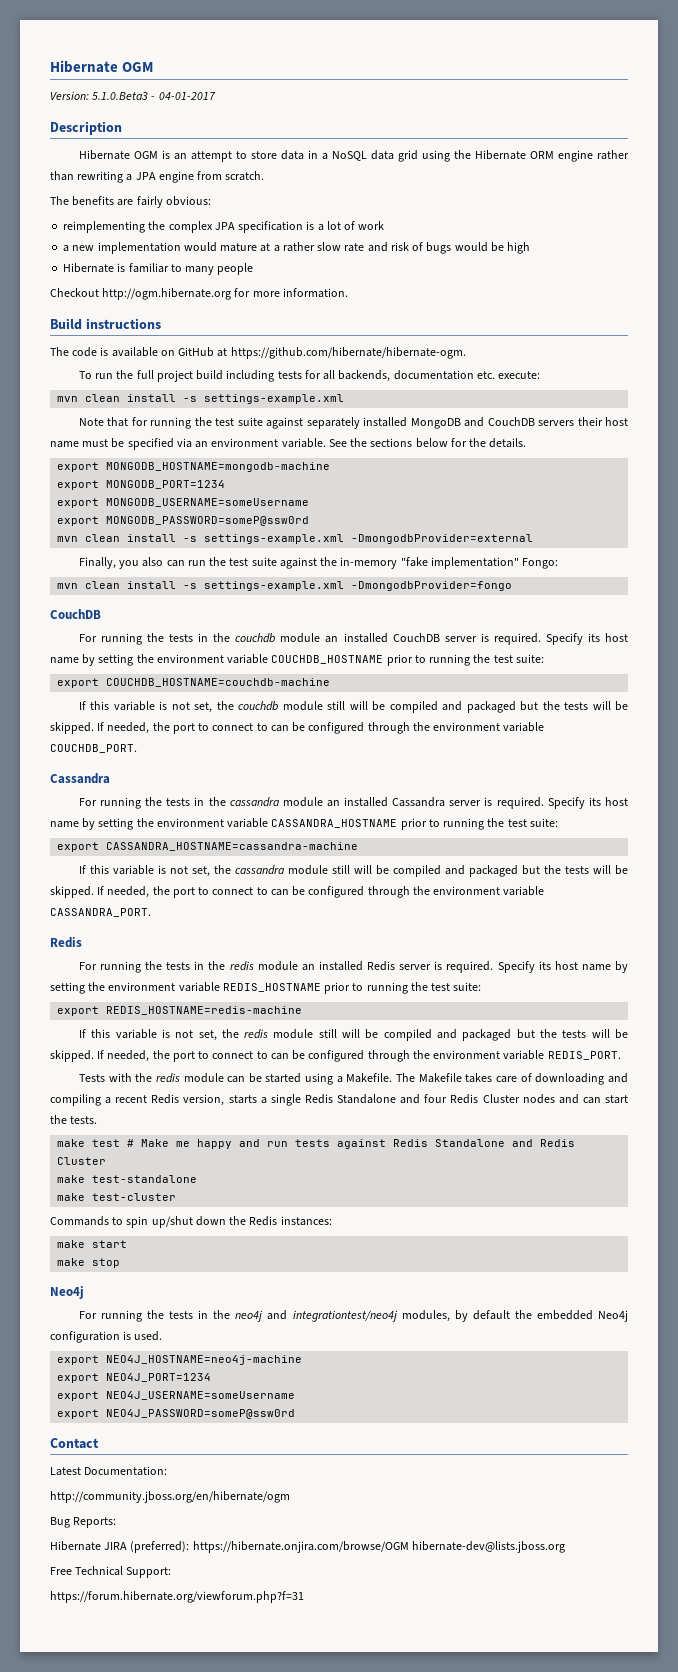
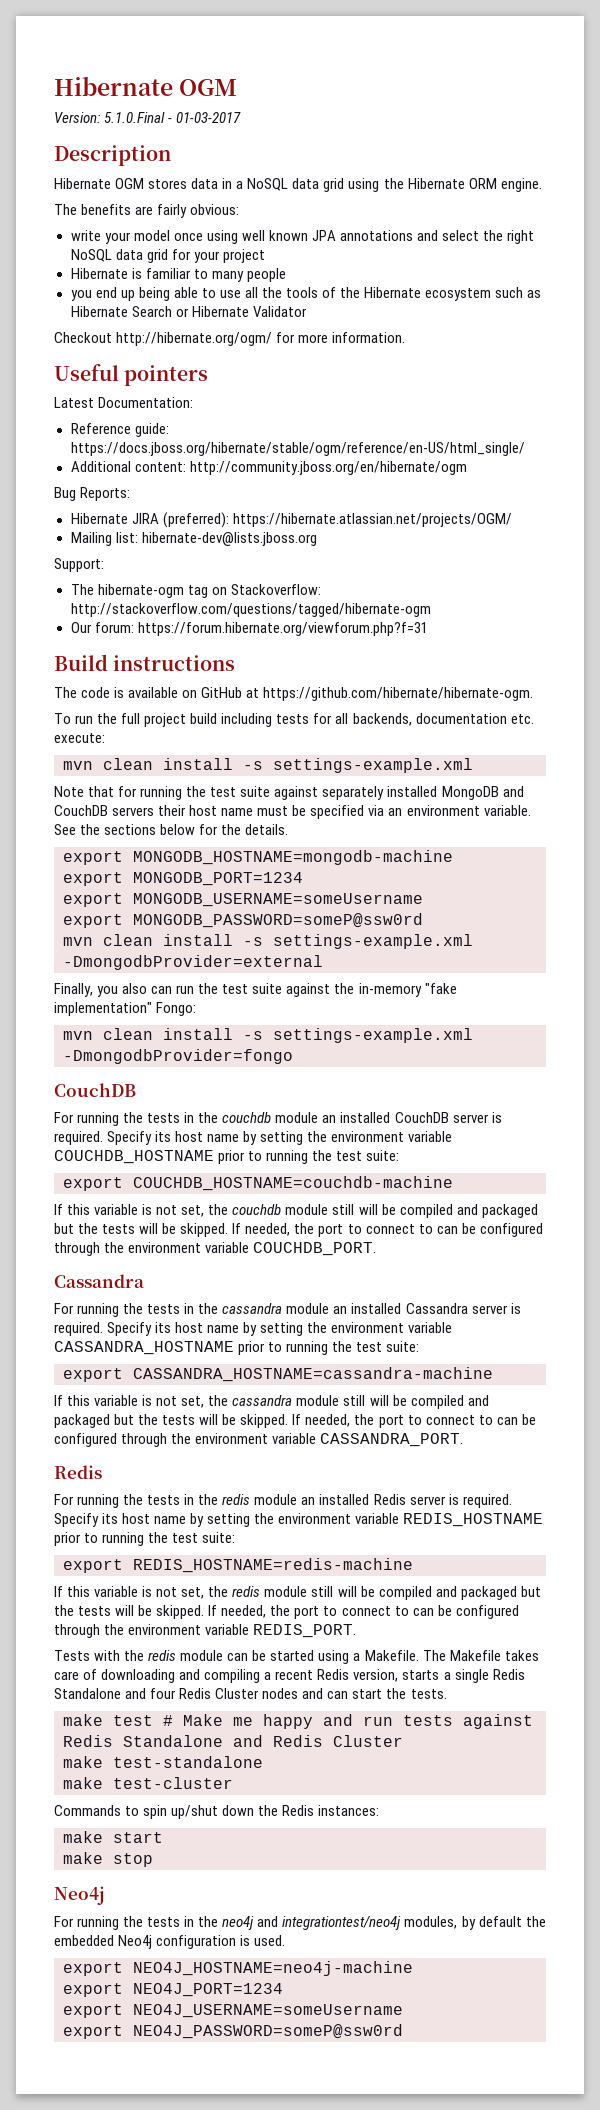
[92,92,216,100] 5.1.0.Beta3 - 04-01-2017 -> [104,112,242,123] 5.1.0.Final - 01-03-2017
[161,150,277,162] is an attempt to store -> [148,179,188,189] stores
[557,150,629,162] [50,171,265,183] engine rather than rewriting a JPA engine from scratch. -> [500,178,542,192] engine.
[63,221,385,233] [63,242,531,254] reimplementing the complex JPA specification is a lot of work // a new implementation would mature at a rather slow rate and risk of bugs would be high -> [70,230,535,244] [70,249,265,263] write your model once using well known JPA annotations and select the right NoSQL data grid for your project
(254, 269) none -> [70,287,542,301] [70,306,307,317] // you end up being able to use all the tools of the Hibernate ecosystem such as Hibernate Search or Hibernate Validator
[102,288,232,300] http://ogm.hibernate.org -> [116,332,273,346] http://hibernate.org/ogm/
(348, 293) none -> [54,364,209,386] [54,397,194,408] [70,423,169,437] [70,442,525,456] [70,461,467,475] [54,487,131,501] [70,512,512,528] [70,532,317,546] [54,558,104,572] [70,584,321,598] [70,603,431,617] [70,622,428,636] // Useful pointers // Latest Documentation: // Reference guide: https://docs.jboss.org/hibernate/stable/ogm/reference/en-US/html_single/ // Additional content: http://community.jboss.org/en/hibernate/ogm // Bug Reports: // Hibernate JIRA (preferred): https://hibernate.atlassian.net/projects/OGM/ // Mailing list: hibernate-dev@lists.jboss.org // Support: // The hibernate-ogm tag on Stackoverflow: http://stackoverflow.com/questions/tagged/hibernate-ogm // Our forum: https://forum.hibernate.org/viewforum.php?f=31
[50,1438,99,1449] [50,1466,168,1476] [50,1491,290,1503] [50,1517,117,1528] [50,1541,565,1553] [50,1566,172,1578] [50,1591,304,1603] // Contact // Latest Documentation: // http://community.jboss.org/en/hibernate/ogm // Bug Reports: // Hibernate JIRA (preferred): https://hibernate.onjira.com/browse/OGM hibernate-dev@lists.jboss.org // Free Technical Support: // https://forum.hibernate.org/viewforum.php?f=31 -> (403, 2031) none

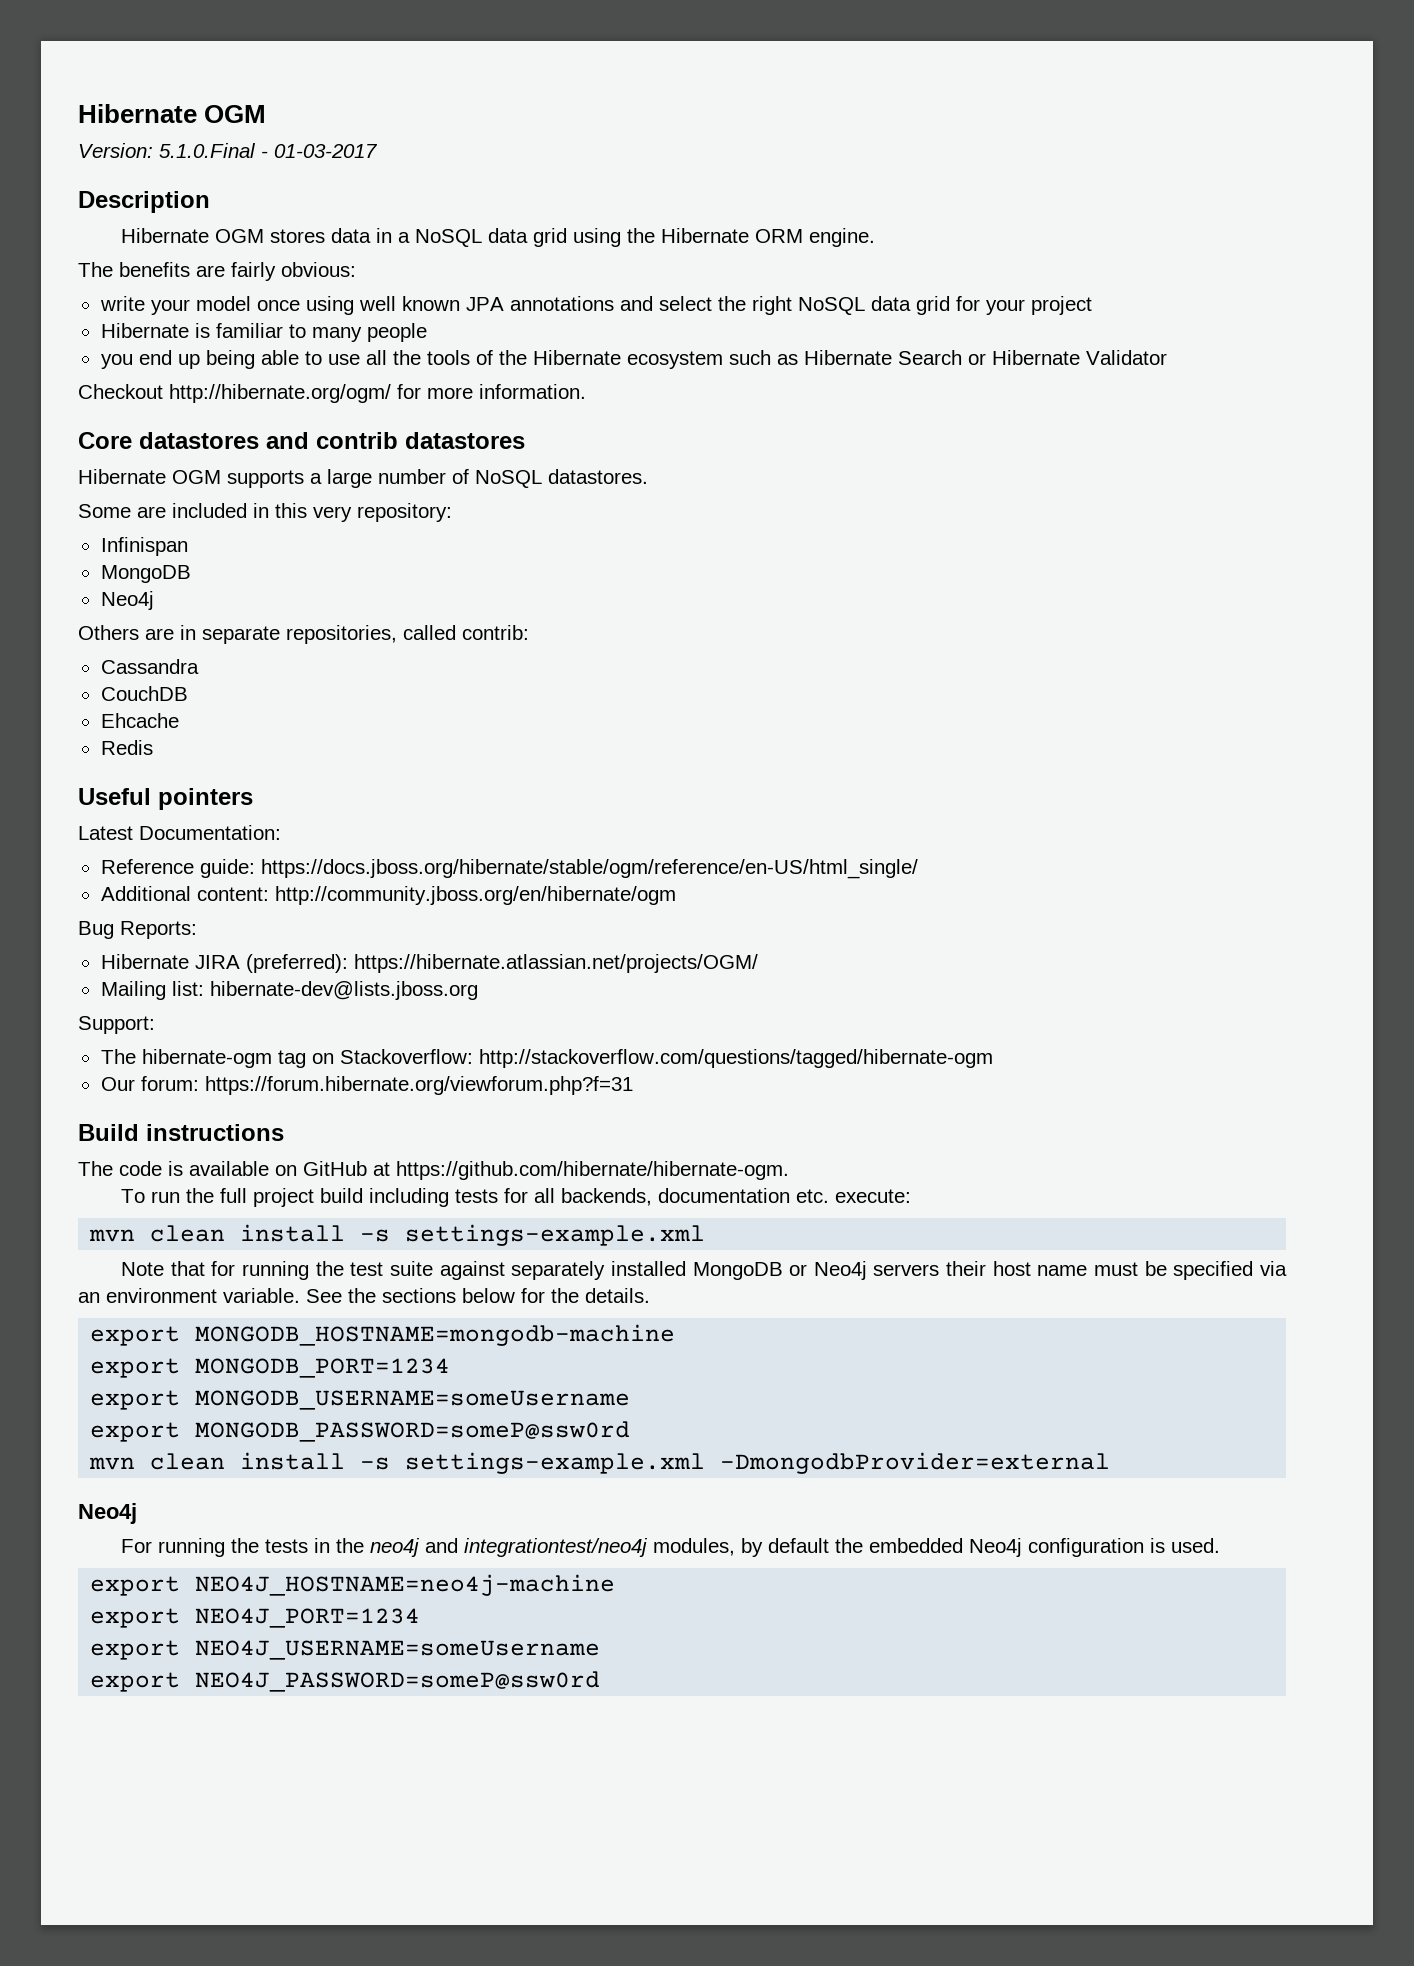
(406, 337) none -> [78,432,525,449] [78,469,648,488] [78,503,452,522] [100,537,188,556] [100,565,191,583] [100,591,154,610] [78,625,529,644] [100,659,199,674] [100,686,188,701] [100,713,179,728] [100,740,153,755] // Core datastores and contrib datastores // Hibernate OGM supports a large number of NoSQL datastores. // Some are included in this very repository: // Infinispan // MongoDB // Neo4j // Others are in separate repositories, called contrib: // Cassandra // CouchDB // Ehcache // Redis
[502,786,524,797] [54,805,108,816] and CouchDB -> [789,1261,867,1280] or Neo4j
[54,983,457,997] [54,1002,197,1016] [63,1028,473,1043] [63,1049,293,1064] [54,1083,136,1097] [54,1112,502,1126] [54,1131,453,1145] [54,1150,400,1164] [63,1176,453,1191] [54,1204,538,1218] [54,1223,543,1237] [54,1242,377,1256] [54,1274,144,1288] [54,1303,521,1317] [54,1322,453,1336] [54,1341,420,1355] [63,1367,493,1382] [54,1395,489,1409] [54,1414,536,1428] [54,1433,464,1447] [54,1465,102,1479] [54,1494,512,1508] [54,1513,544,1527] [54,1532,236,1546] [63,1558,413,1573] [54,1586,541,1600] [54,1605,519,1619] [54,1624,357,1638] [54,1650,539,1664] [54,1669,525,1683] [54,1688,447,1699] [63,1714,533,1729] [63,1735,403,1747] [63,1756,263,1768] [63,1777,233,1789] [54,1805,380,1819] [63,1831,163,1843] [63,1852,153,1867] // Finally, you also can run the test suite against the in-memory "fake implementation" Fongo: // mvn clean install -s settings-example.xml -DmongodbProvider=fongo // CouchDB // For running the tests in the couchdb module an installed CouchDB server is required. Specify its host name by setting the environment variable COUCHDB_HOSTNAME prior to running the test suite: // export COUCHDB_HOSTNAME=couchdb-machine // If this variable is not set, the couchdb module still will be compiled and packaged but the tests will be skipped. If needed, the port to connect to can be configured through the environment variable COUCHDB_PORT. // Cassandra // For running the tests in the cassandra module an installed Cassandra server is required. Specify its host name by setting the environment variable CASSANDRA_HOSTNAME prior to running the test suite: // export CASSANDRA_HOSTNAME=cassandra-machine // If this variable is not set, the cassandra module still will be compiled and packaged but the tests will be skipped. If needed, the port to connect to can be configured through the environment variable CASSANDRA_PORT. // Redis // For running the tests in the redis module an installed Redis server is required. Specify its host name by setting the environment variable REDIS_HOSTNAME prior to running the test suite: // export REDIS_HOSTNAME=redis-machine // If this variable is not set, the redis module still will be compiled and packaged but the tests will be skipped. If needed, the port to connect to can be configured through the environment variable REDIS_PORT. // Tests with the redis module can be started using a Makefile. The Makefile takes care of downloading and compiling a recent Redis version, starts a single Redis Standalone and four Redis Cluster nodes and can start the tests. // make test # Make me happy and run tests against Redis Standalone and Redis Cluster // make test-standalone // make test-cluster // Commands to spin up/shut down the Redis instances: // make start // make stop -> (1111, 1463) none

